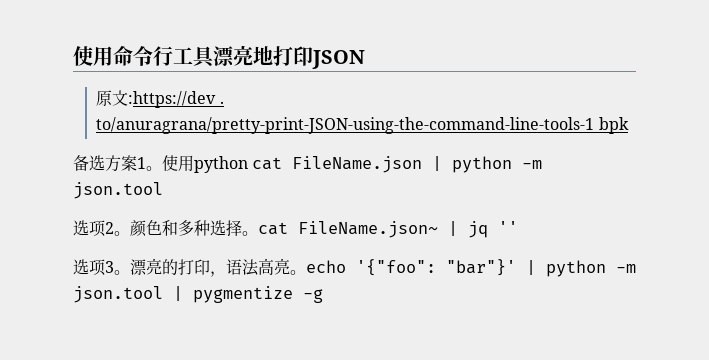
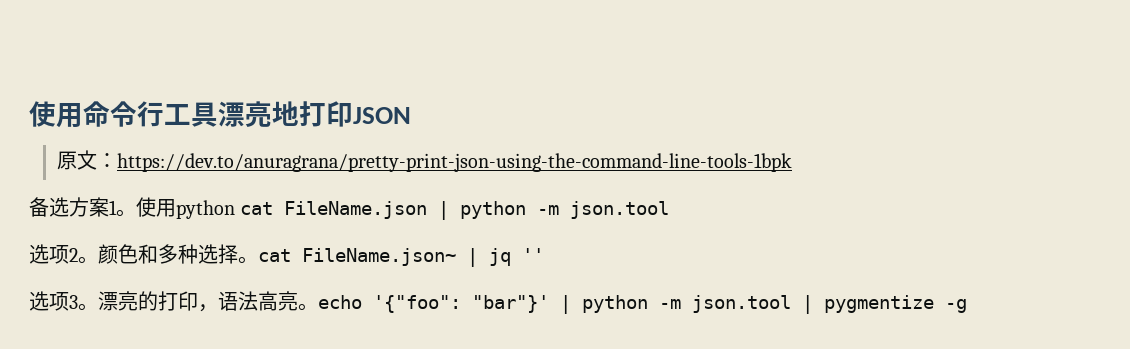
[128,91,224,108] [96,117,629,134] :https://dev . to/anuragrana/pretty-print-JSON-using-the-command-line-tools-1 bpk -> [97,153,793,172] ：https://dev.to/anuragrana/pretty-print-json-using-the-command-line-tools-1bpk

